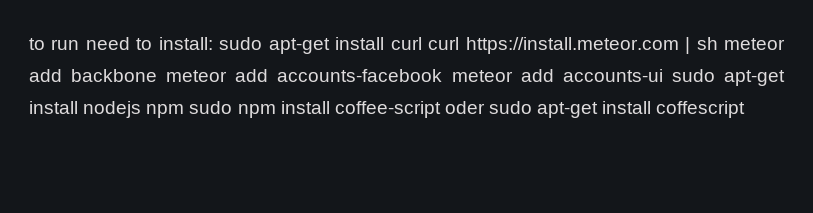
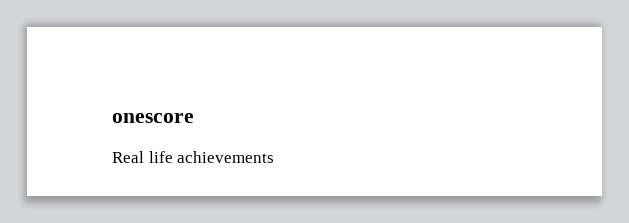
[29,37,785,54] [29,69,785,86] [29,101,746,118] to run need to install: sudo apt-get install curl curl https://install.meteor.com | sh meteor add backbone meteor add accounts-facebook meteor add accounts-ui sudo apt-get install nodejs npm sudo npm install coffee-script oder sudo apt-get install coffescript -> [112,113,194,123] [112,151,275,163] onescore // Real life achievements

